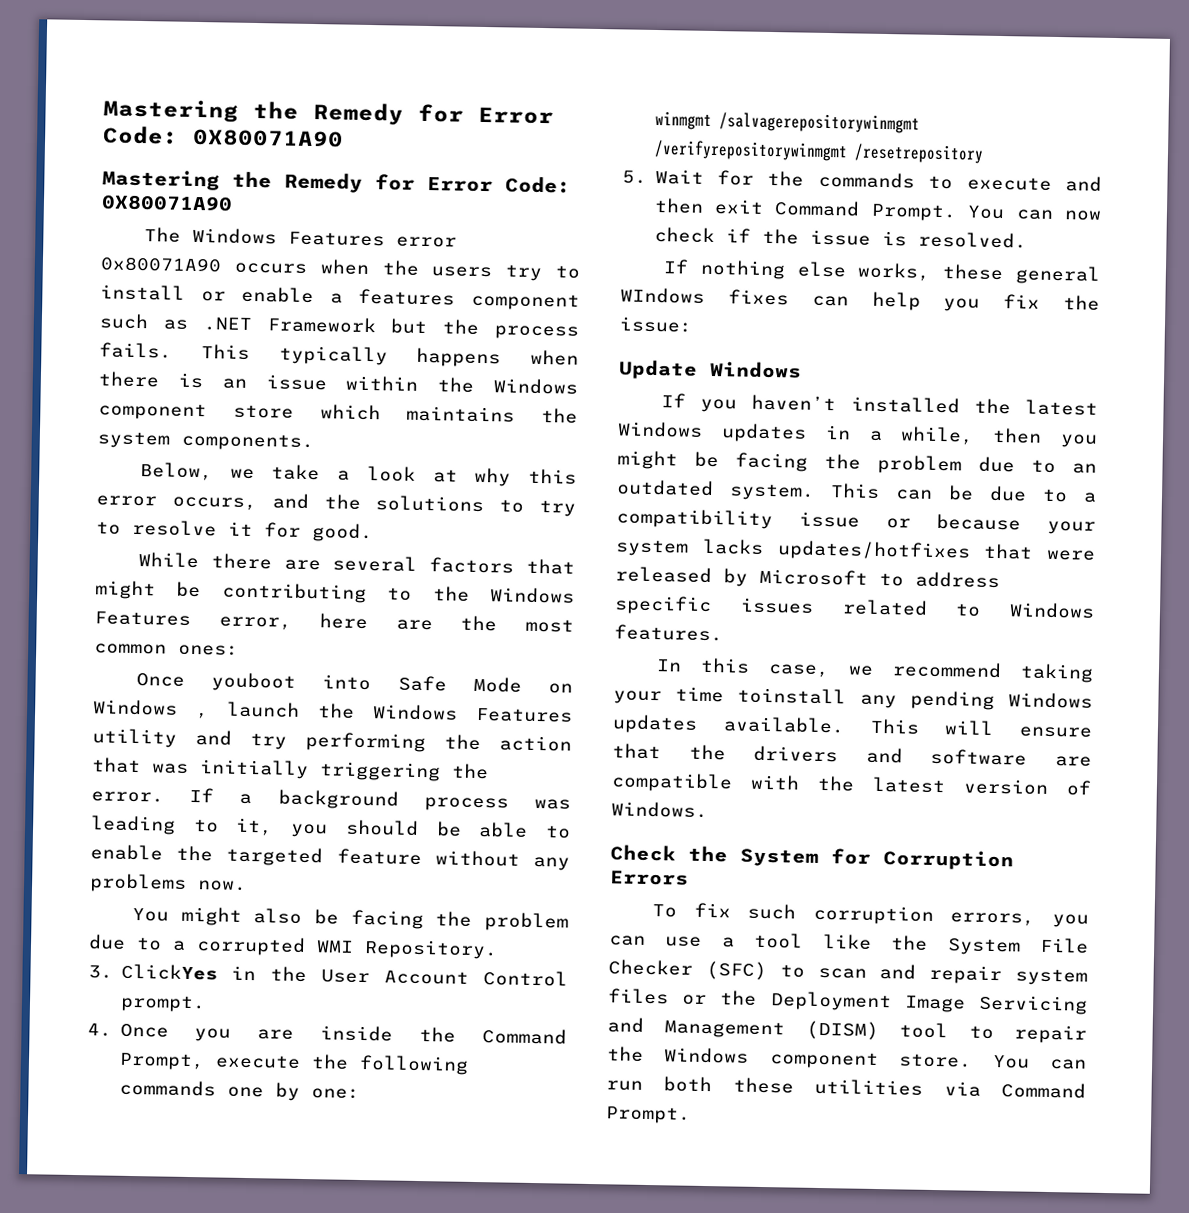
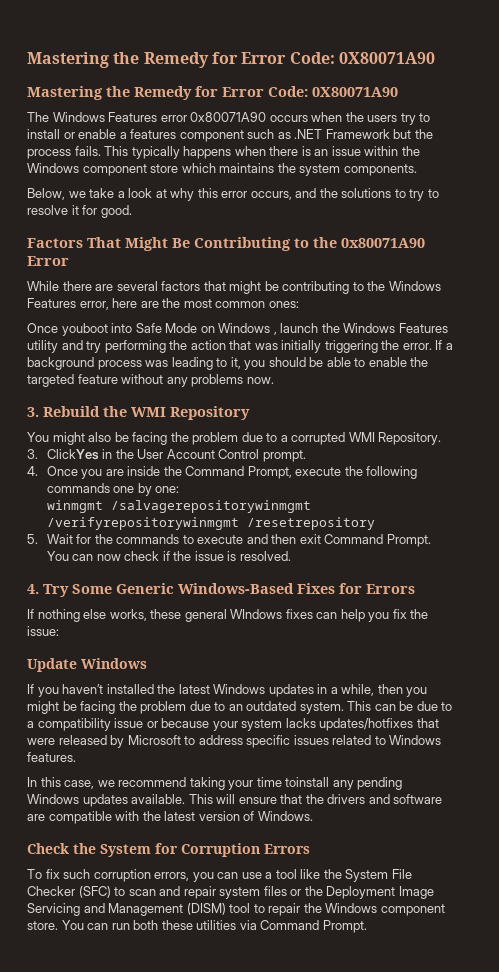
(373, 533) none -> [27,237,425,251] [27,256,69,266] // Factors That Might Be Contributing to the 0x80071A90 Error
(247, 885) none -> [27,406,250,420] // 3. Rebuild the WMI Repository
(1027, 240) none -> [27,583,415,597] // 4. Try Some Generic Windows-Based Fixes for Errors

